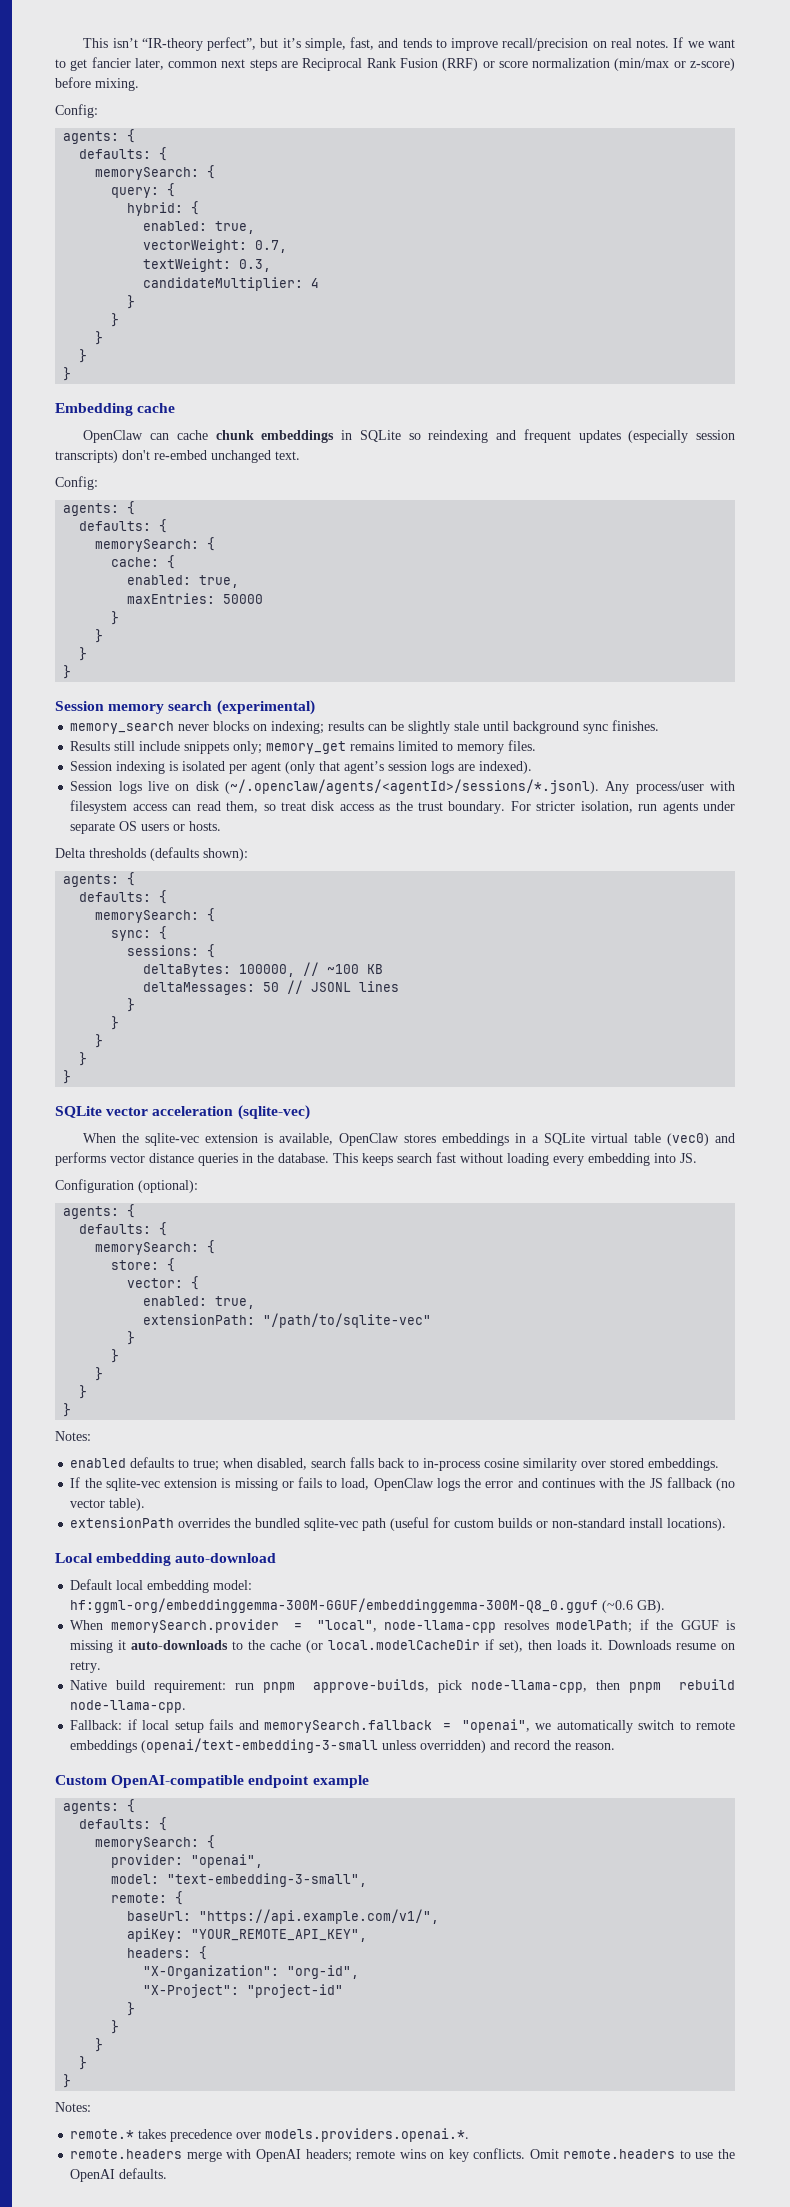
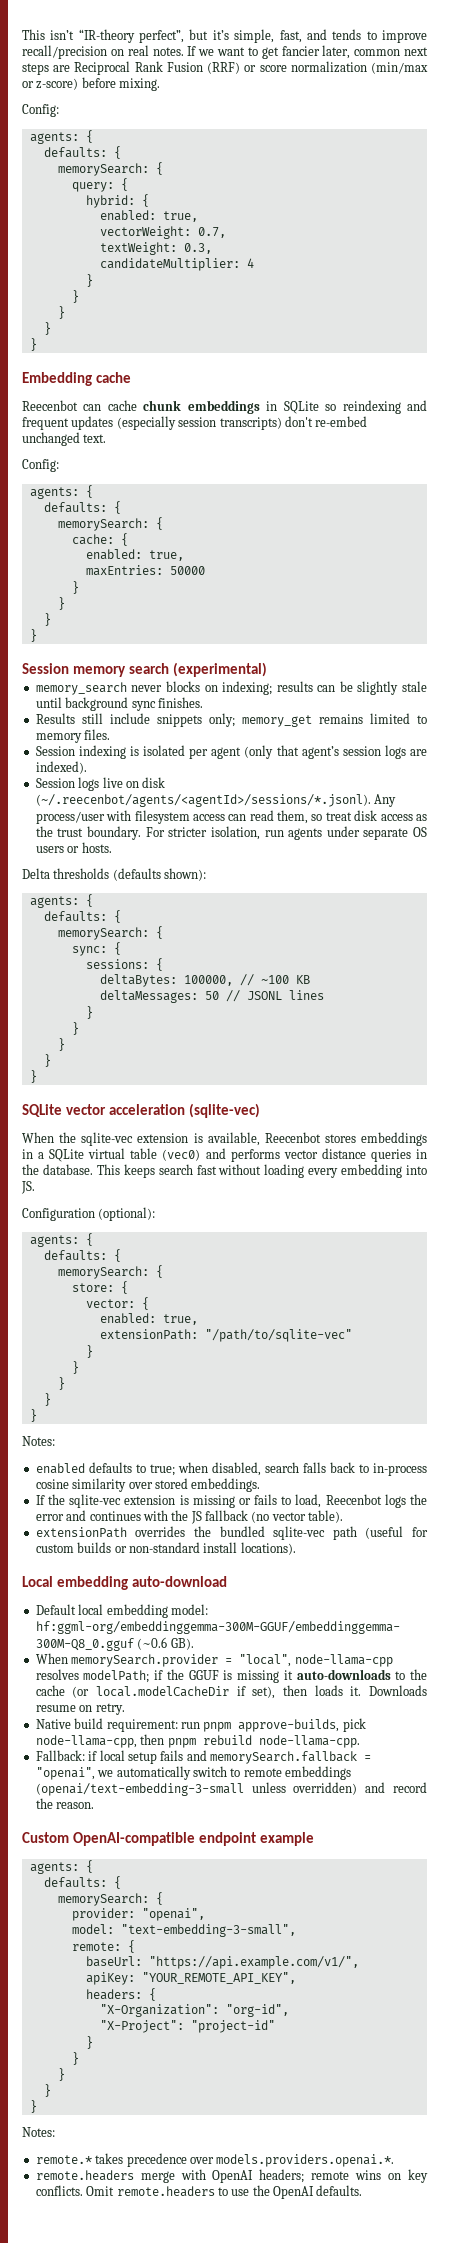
[83,430,144,443] OpenClaw -> [22,400,78,411] Reecenbot
[225,779,600,794] (~/.openclaw/agents/<agentId>/sessions/*.jsonl). -> [35,794,371,807] (~/.reecenbot/agents/<agentId>/sessions/*.jsonl).
[339,1133,400,1146] OpenClaw -> [264,1132,321,1143] Reecenbot
[373,1478,434,1491] OpenClaw -> [325,1494,382,1505] Reecenbot

